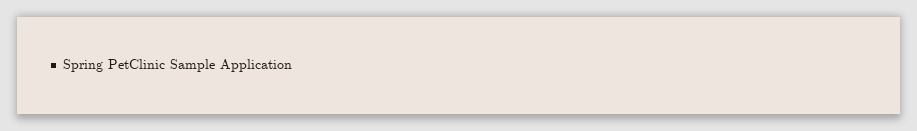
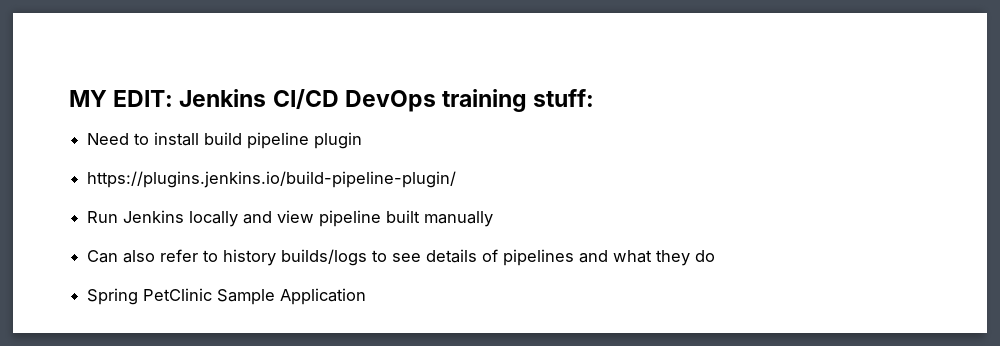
(63, 65) none -> [69,89,595,112] [87,132,363,149] [87,171,457,188] [87,210,494,227] [87,249,716,266] MY EDIT: Jenkins CI/CD DevOps training stuff: // Need to install build pipeline plugin // https://plugins.jenkins.io/build-pipeline-plugin/ // Run Jenkins locally and view pipeline built manually // Can also refer to history builds/logs to see details of pipelines and what they do //

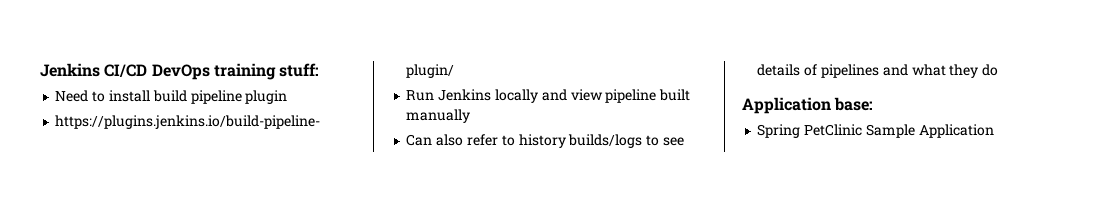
[69,90,174,107] MY EDIT: -> (40, 70) none
(716, 256) none -> [742,97,874,114] // Application base:

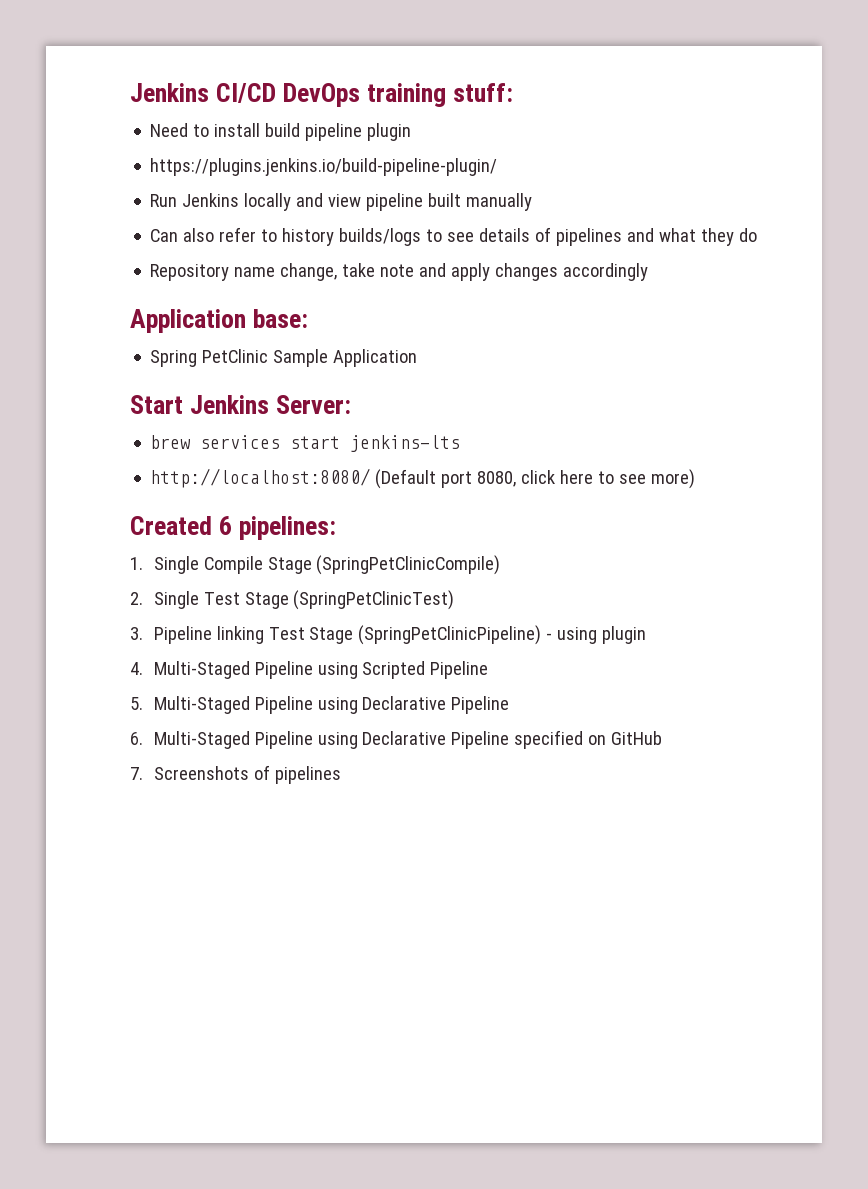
(999, 70) none -> [150,263,649,281] // Repository name change, take note and apply changes accordingly
(994, 131) none -> [130,395,352,414] [150,435,461,452] [150,468,696,489] [130,516,337,540] [130,555,501,575] [130,590,455,610] [130,625,647,645] [130,661,489,679] [130,696,510,714] [130,730,663,749] [130,765,341,784] // Start Jenkins Server: // brew services start jenkins-lts // http://localhost:8080/ (Default port 8080, click here to see more) // Created 6 pipelines: // 1. Single Compile Stage (SpringPetClinicCompile) // 2. Single Test Stage (SpringPetClinicTest) // 3. Pipeline linking Test Stage (SpringPetClinicPipeline) - using plugin // 4. Multi-Staged Pipeline using Scripted Pipeline // 5. Multi-Staged Pipeline using Declarative Pipeline // 6. Multi-Staged Pipeline using Declarative Pipeline specified on GitHub // 7. Screenshots of pipelines

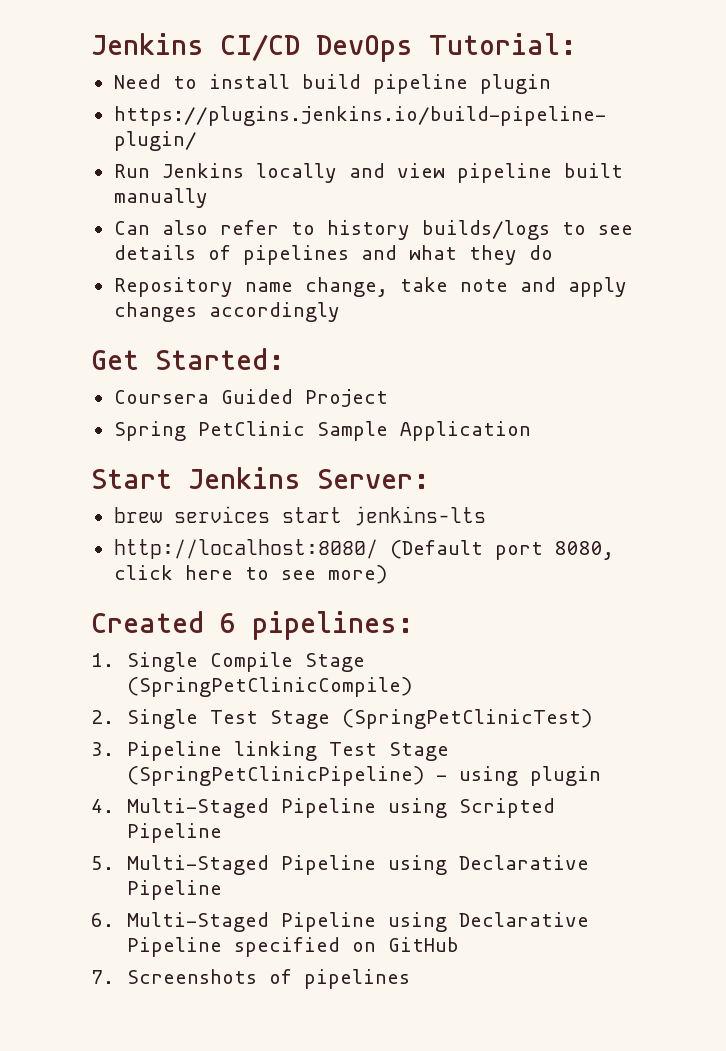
[367,83,514,107] training stuff: -> [429,33,577,55] Tutorial:
[130,309,309,333] Application base: -> [91,348,285,370] [113,389,388,407] Get Started: // Coursera Guided Project

